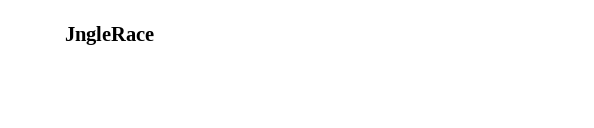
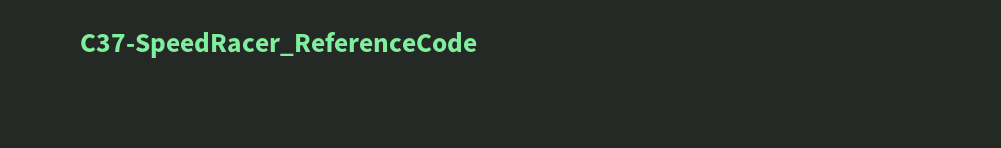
[65,26,154,45] JngleRace -> [80,32,477,58] C37-SpeedRacer_ReferenceCode

